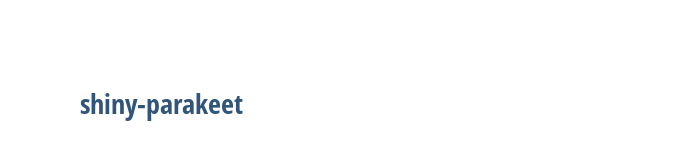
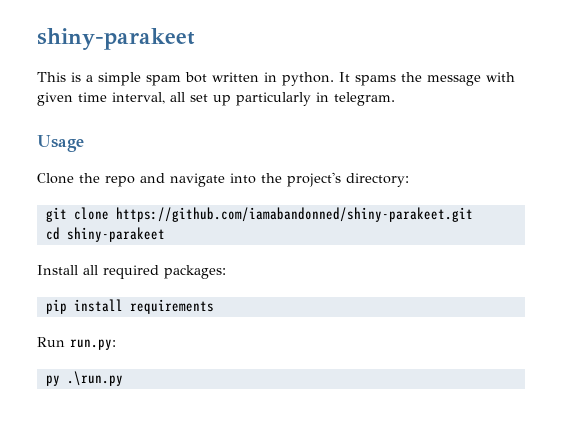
[80,93,243,121] shiny-parakeet -> [37,28,195,50] [37,72,515,86] [37,92,395,106] [37,135,84,152] [37,172,409,187] [45,207,473,222] [45,227,165,242] [37,265,226,279] [45,299,214,314] [37,337,116,350] [45,371,123,386] shiny-parakeet // This is a simple spam bot written in python. It spams the message with given time interval, all set up particularly in telegram. // Usage // Clone the repo and navigate into the project's directory: // git clone https://github.com/iamabandonned/shiny-parakeet.git // cd shiny-parakeet // Install all required packages: // pip install requirements // Run run.py: // py .\run.py

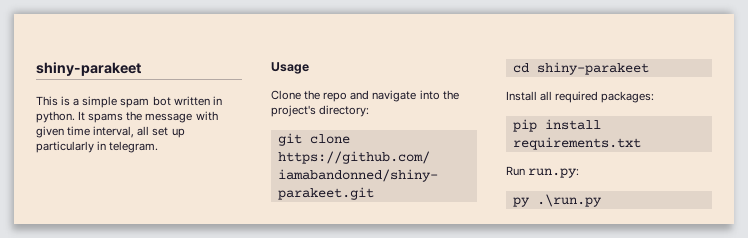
[129,299,214,314] requirements -> [512,137,641,150] requirements.txt

